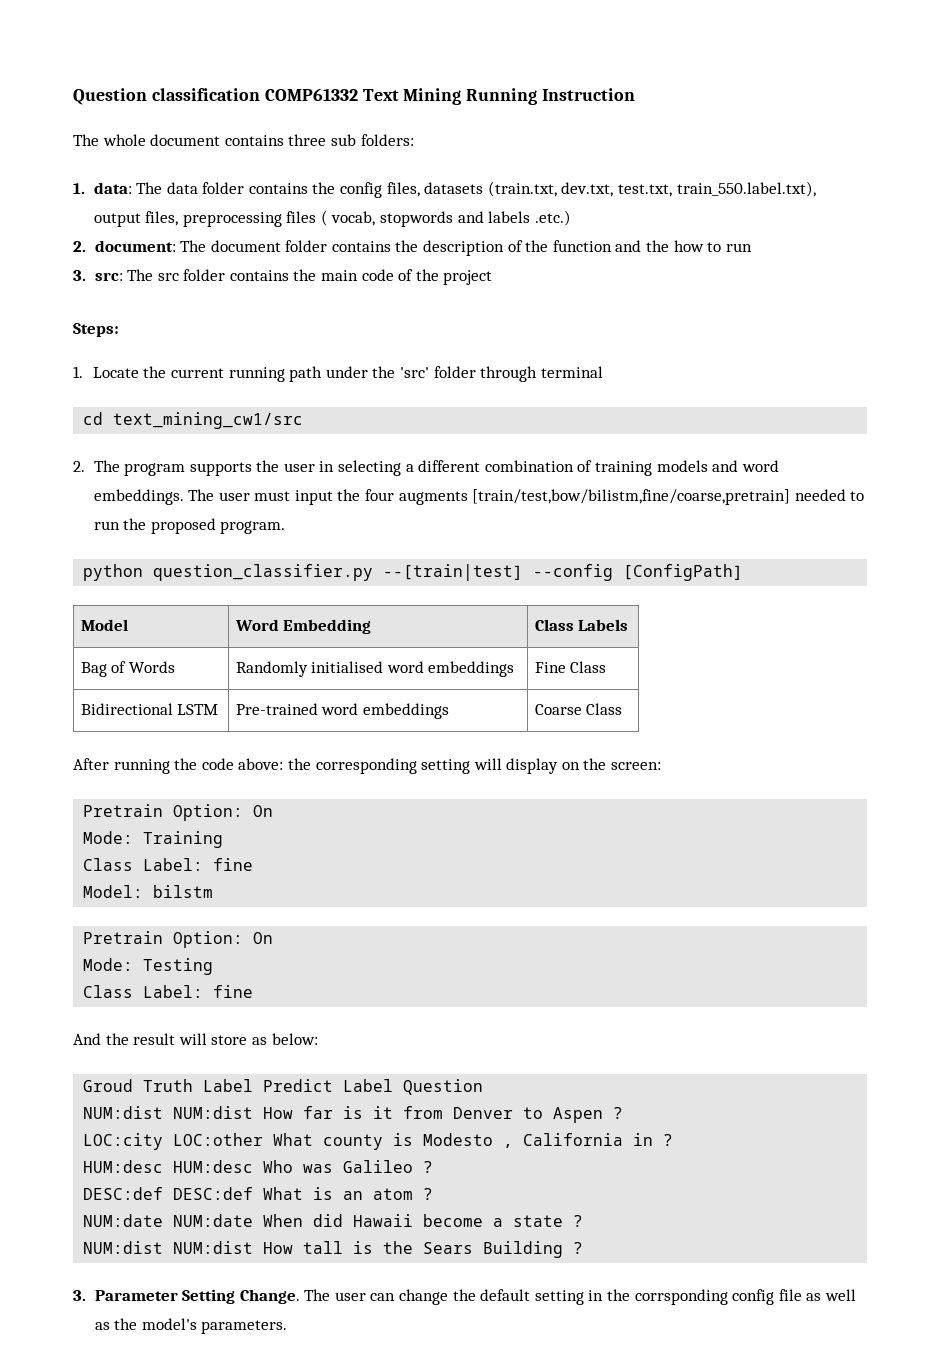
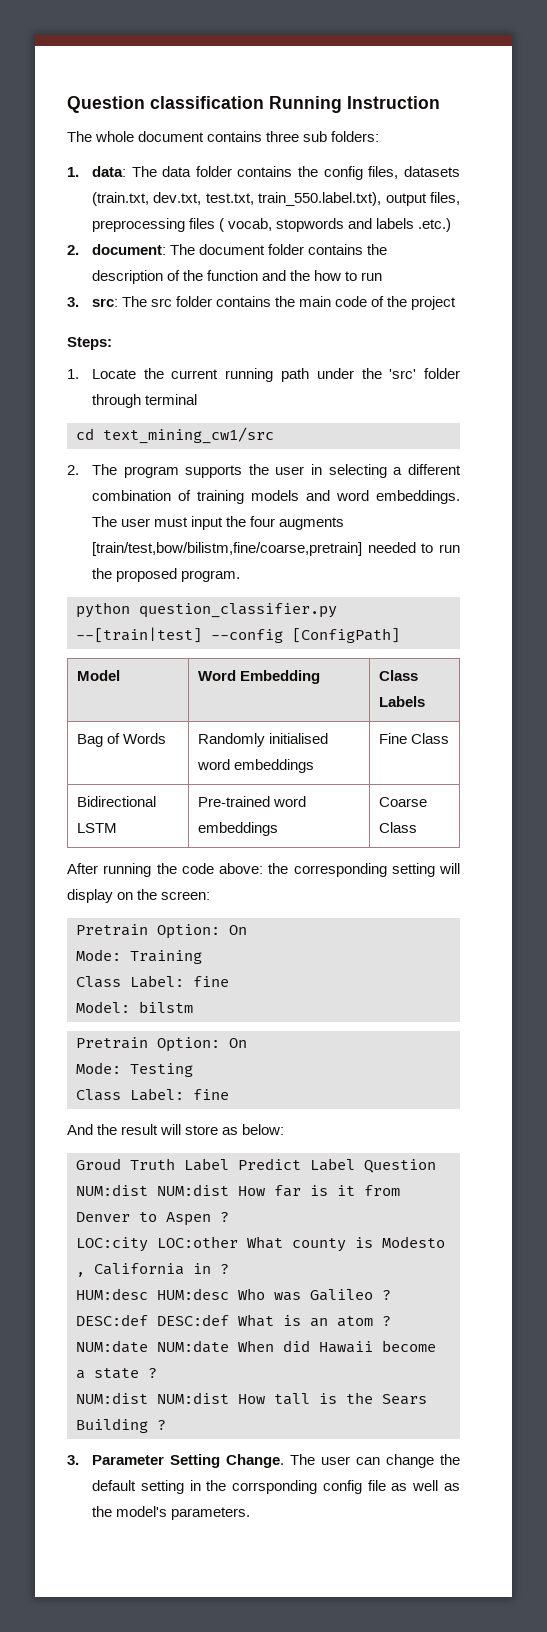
[264,88,462,105] COMP61332 Text Mining -> (264, 102) none

